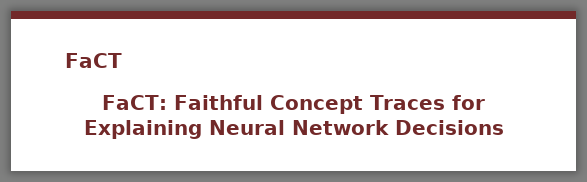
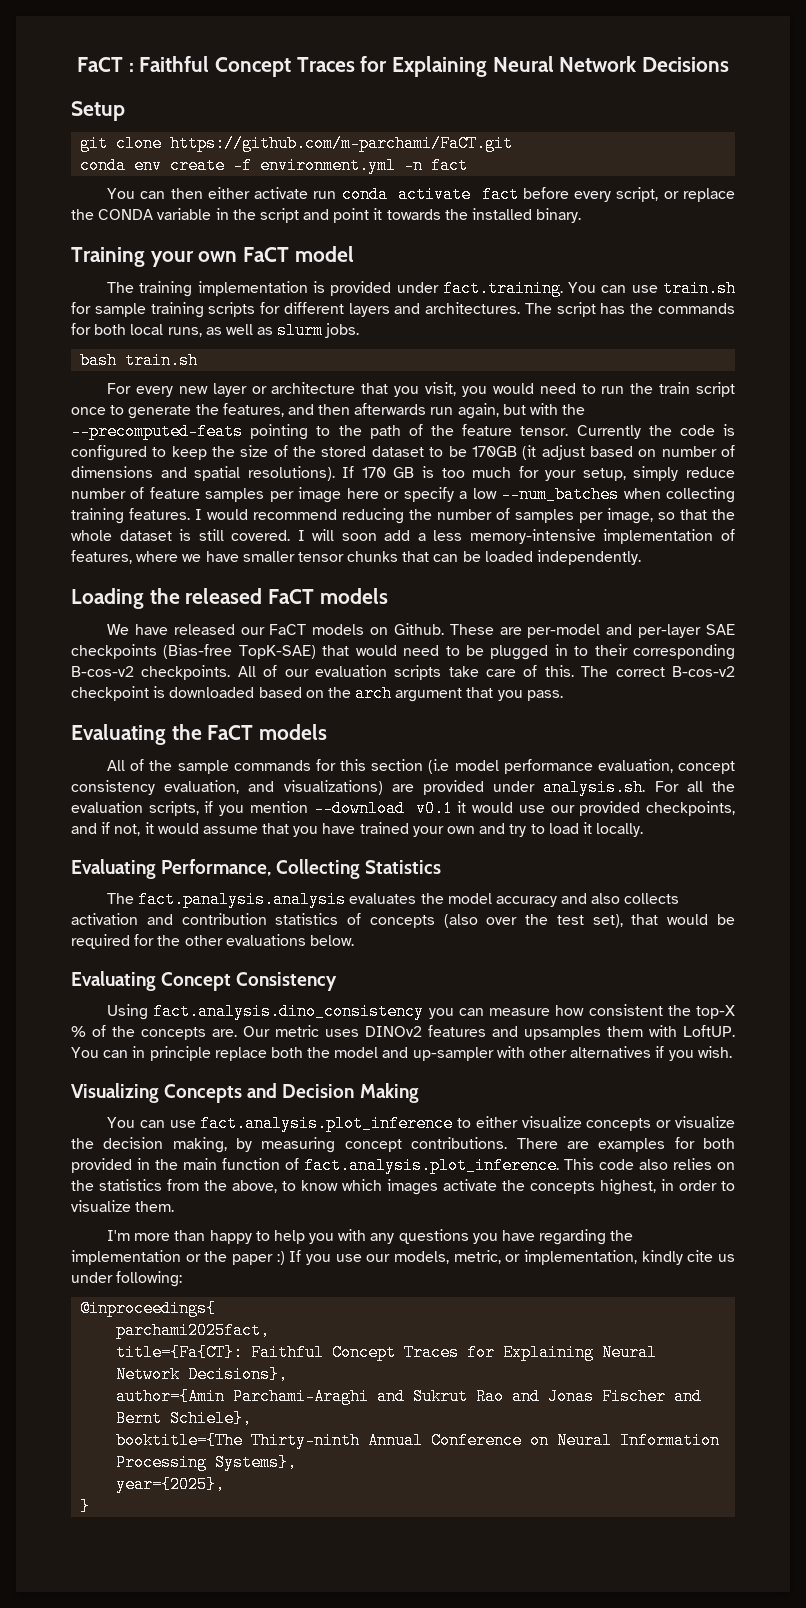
[65,53,122,68] [101,95,167,110] FaCT // FaCT: -> [77,57,134,72] FaCT :
(504, 127) none -> [71,101,125,121] [80,135,514,152] [80,157,469,174] [107,186,735,203] [71,208,582,223] [71,246,354,267] [107,280,736,297] [71,302,735,318] [71,322,360,339] [80,352,199,369] [107,382,735,397] [71,403,586,419] [71,423,735,440] [71,445,736,461] [71,466,735,481] [71,486,735,503] [71,508,735,524] [71,529,736,544] [71,550,642,565] [71,588,388,609] [107,623,735,638] [71,644,735,660] [71,665,735,680] [71,685,563,702] [71,724,327,745] [107,759,735,774] [71,779,735,796] [71,800,735,817] [71,822,644,837] [71,859,442,879] [107,891,680,908] [71,913,735,928] [71,934,354,949] [71,971,338,991] [107,1003,735,1020] [71,1025,735,1040] [71,1046,732,1061] [71,1083,419,1103] [107,1115,736,1132] [71,1137,735,1153] [71,1157,735,1174] [71,1179,735,1195] [71,1200,175,1212] [107,1229,634,1245] [71,1250,735,1265] [71,1271,183,1287] [80,1300,217,1317] [116,1322,271,1339] [116,1344,658,1361] [116,1366,289,1383] [116,1388,703,1405] [116,1410,253,1427] [116,1432,721,1449] [116,1454,298,1471] [116,1476,226,1493] [80,1498,91,1515] // Setup // git clone https://github.com/m-parchami/FaCT.git // conda env create -f environment.yml -n fact // You can then either activate run conda activate fact before every script, or replace the CONDA variable in the script and point it towards the installed binary. // Training your own FaCT model // The training implementation is provided under fact.training. You can use train.sh for sample training scripts for different layers and architectures. The script has the commands for both local runs, as well as slurm jobs. // bash train.sh // For every new layer or architecture that you visit, you would need to run the train script once to generate the features, and then afterwards run again, but with the --precomputed-feats pointing to the path of the feature tensor. Currently the code is configured to keep the size of the stored dataset to be 170GB (it adjust based on number of dimensions and spatial resolutions). If 170 GB is too much for your setup, simply reduce number of feature samples per image here or specify a low --num_batches when collecting training features. I would recommend reducing the number of samples per image, so that the whole dataset is still covered. I will soon add a less memory-intensive implementation of features, where we have smaller tensor chunks that can be loaded independently. // Loading the released FaCT models // We have released our FaCT models on Github. These are per-model and per-layer SAE checkpoints (Bias-free TopK-SAE) that would need to be plugged in to their corresponding B-cos-v2 checkpoints. All of our evaluation scripts take care of this. The correct B-cos-v2 checkpoint is downloaded based on the arch argument that you pass. // Evaluating the FaCT models // All of the sample commands for this section (i.e model performance evaluation, concept consistency evaluation, and visualizations) are provided under analysis.sh. For all the evaluation scripts, if you mention --download v0.1 it would use our provided checkpoints, and if not, it would assume that you have trained your own and try to load it locally. // Evaluating Performance, Collecting Statistics // The fact.panalysis.analysis evaluates the model accuracy and also collects activation and contribution statistics of concepts (also over the test set), that would be required for the other evaluations below. // Evaluating Concept Consistency // Using fact.analysis.dino_consistency you can measure how consistent the top-X % of the concepts are. Our metric uses DINOv2 features and upsamples them with LoftUP. You can in principle replace both the model and up-sampler with other alternatives if you wish. // Visualizing Concepts and Decision Making // You can use fact.analysis.plot_inference to either visualize concepts or visualize the decision making, by measuring concept contributions. There are examples for both provided in the main function of fact.analysis.plot_inference. This code also relies on the statistics from the above, to know which images activate the concepts highest, in order to visualize them. // I'm more than happy to help you with any questions you have regarding the implementation or the paper :) If you use our models, metric, or implementation, kindly cite us under following: // @inproceedings{ // parchami2025fact, // title={Fa{CT}: Faithful Concept Traces for Explaining Neural Network Decisions}, // author={Amin Parchami-Araghi and Sukrut Rao and Jonas Fischer and Bernt Schiele}, // booktitle={The Thirty-ninth Annual Conference on Neural Information Processing Systems}, // year={2025}, // }

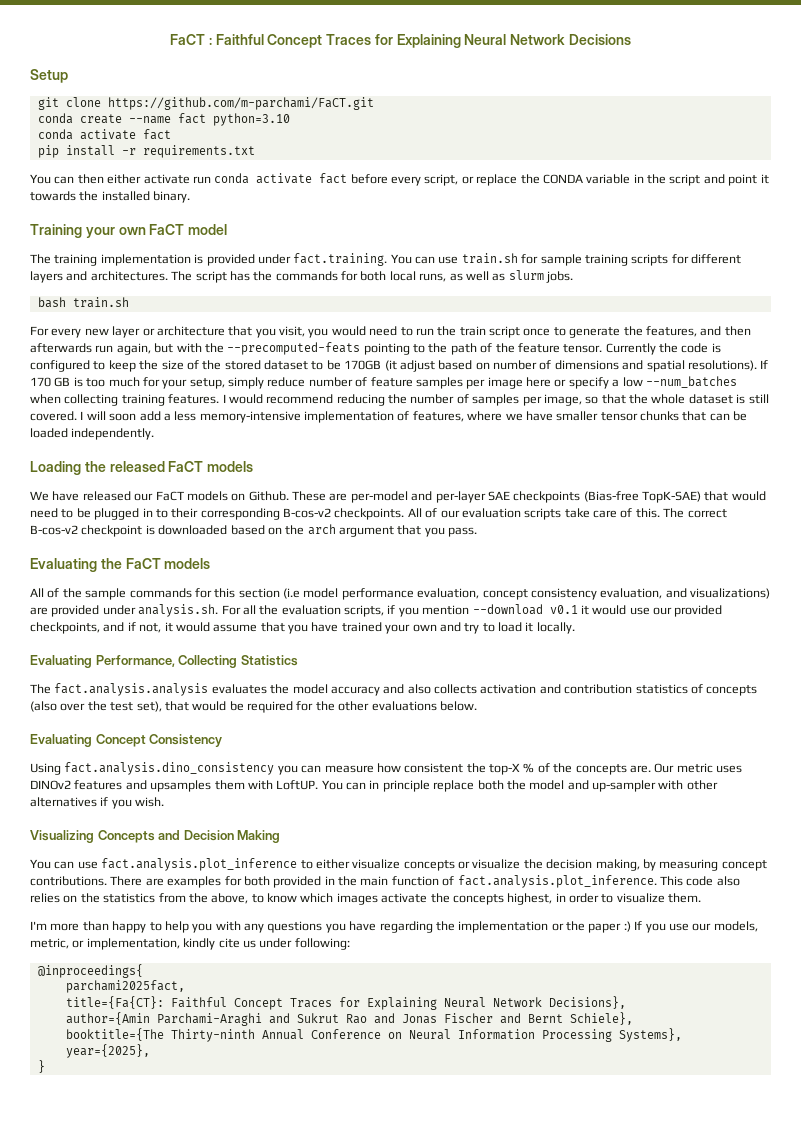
[134,157,469,174] env create -f environment.yml -n fact -> [79,113,290,126] [37,129,171,140] [37,145,255,158] create --name fact python=3.10 // conda activate fact // pip install -r requirements.txt
[138,891,347,908] fact.panalysis.analysis -> [54,683,209,696] fact.analysis.analysis

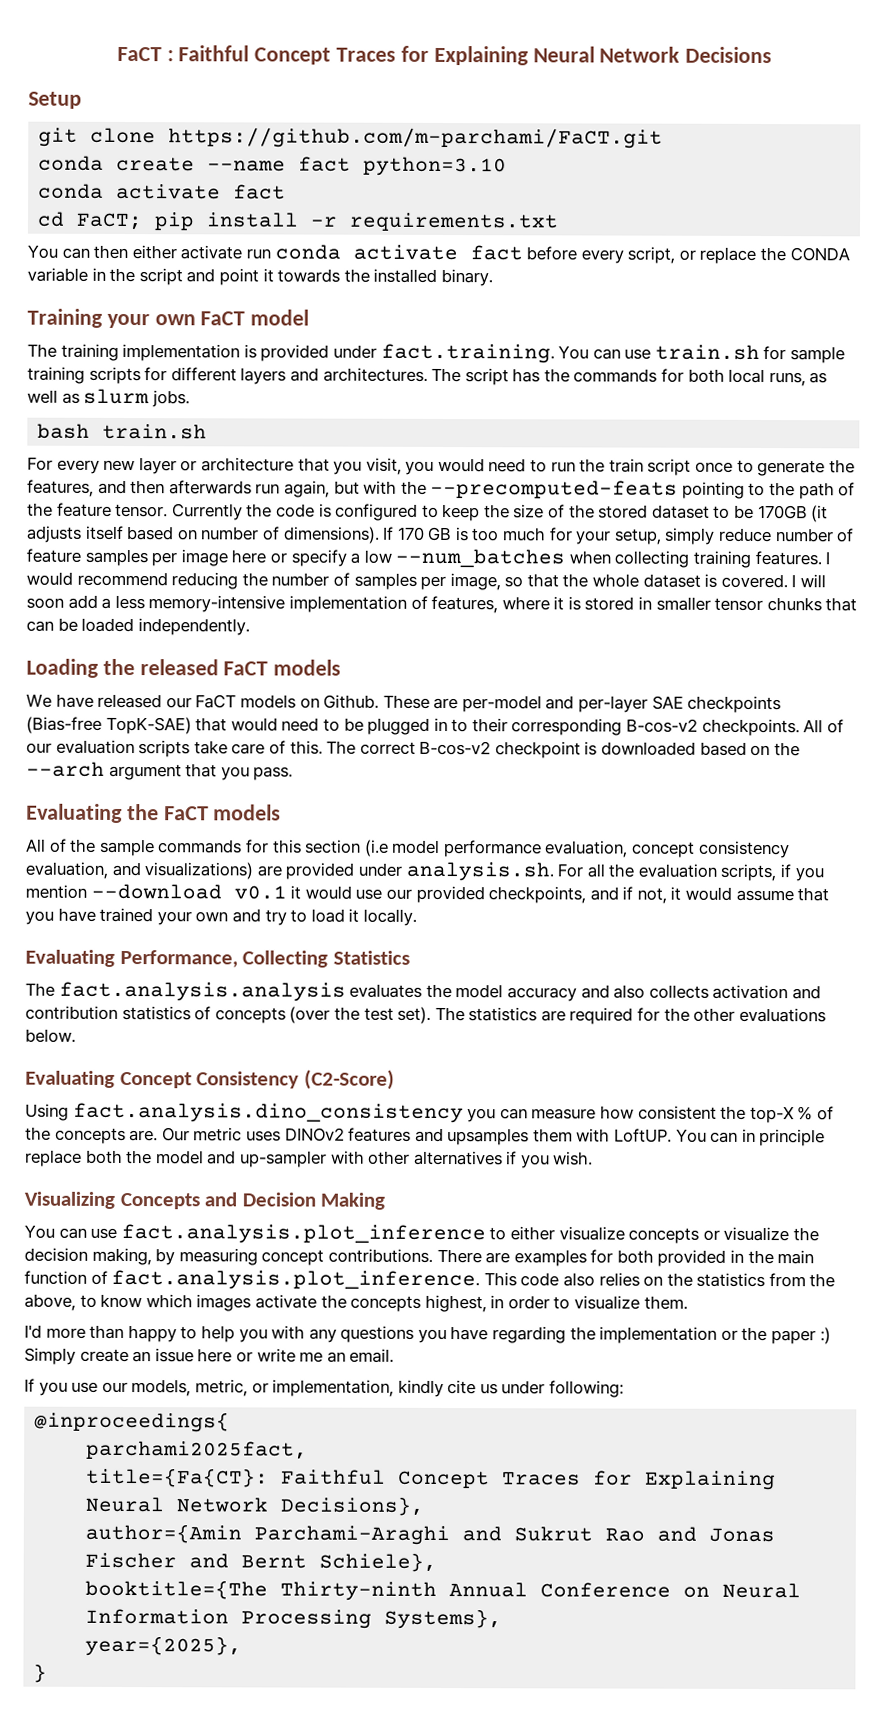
(171, 134) none -> [37,211,144,231] cd FaCT;
[399,360,435,372] adjust -> [26,525,124,543] adjusts itself
[554,360,757,372] dimensions and spatial resolutions). -> [282,526,380,544] dimensions).
[748,394,769,404] still -> (718, 580) none
[505,411,553,421] we have -> [553,596,653,611] it is stored in
[307,524,336,535] arch -> [26,761,105,777] --arch
[30,701,244,712] (also over the test set), that would be -> [289,1006,566,1024] (over the test set). The statistics are
(223, 740) none -> [303,1069,395,1090] (C2-Score)
[30,921,47,930] I'm -> [24,1324,42,1339] I'd
(631, 926) none -> [24,1347,395,1365] Simply create an issue here or write me an email. //

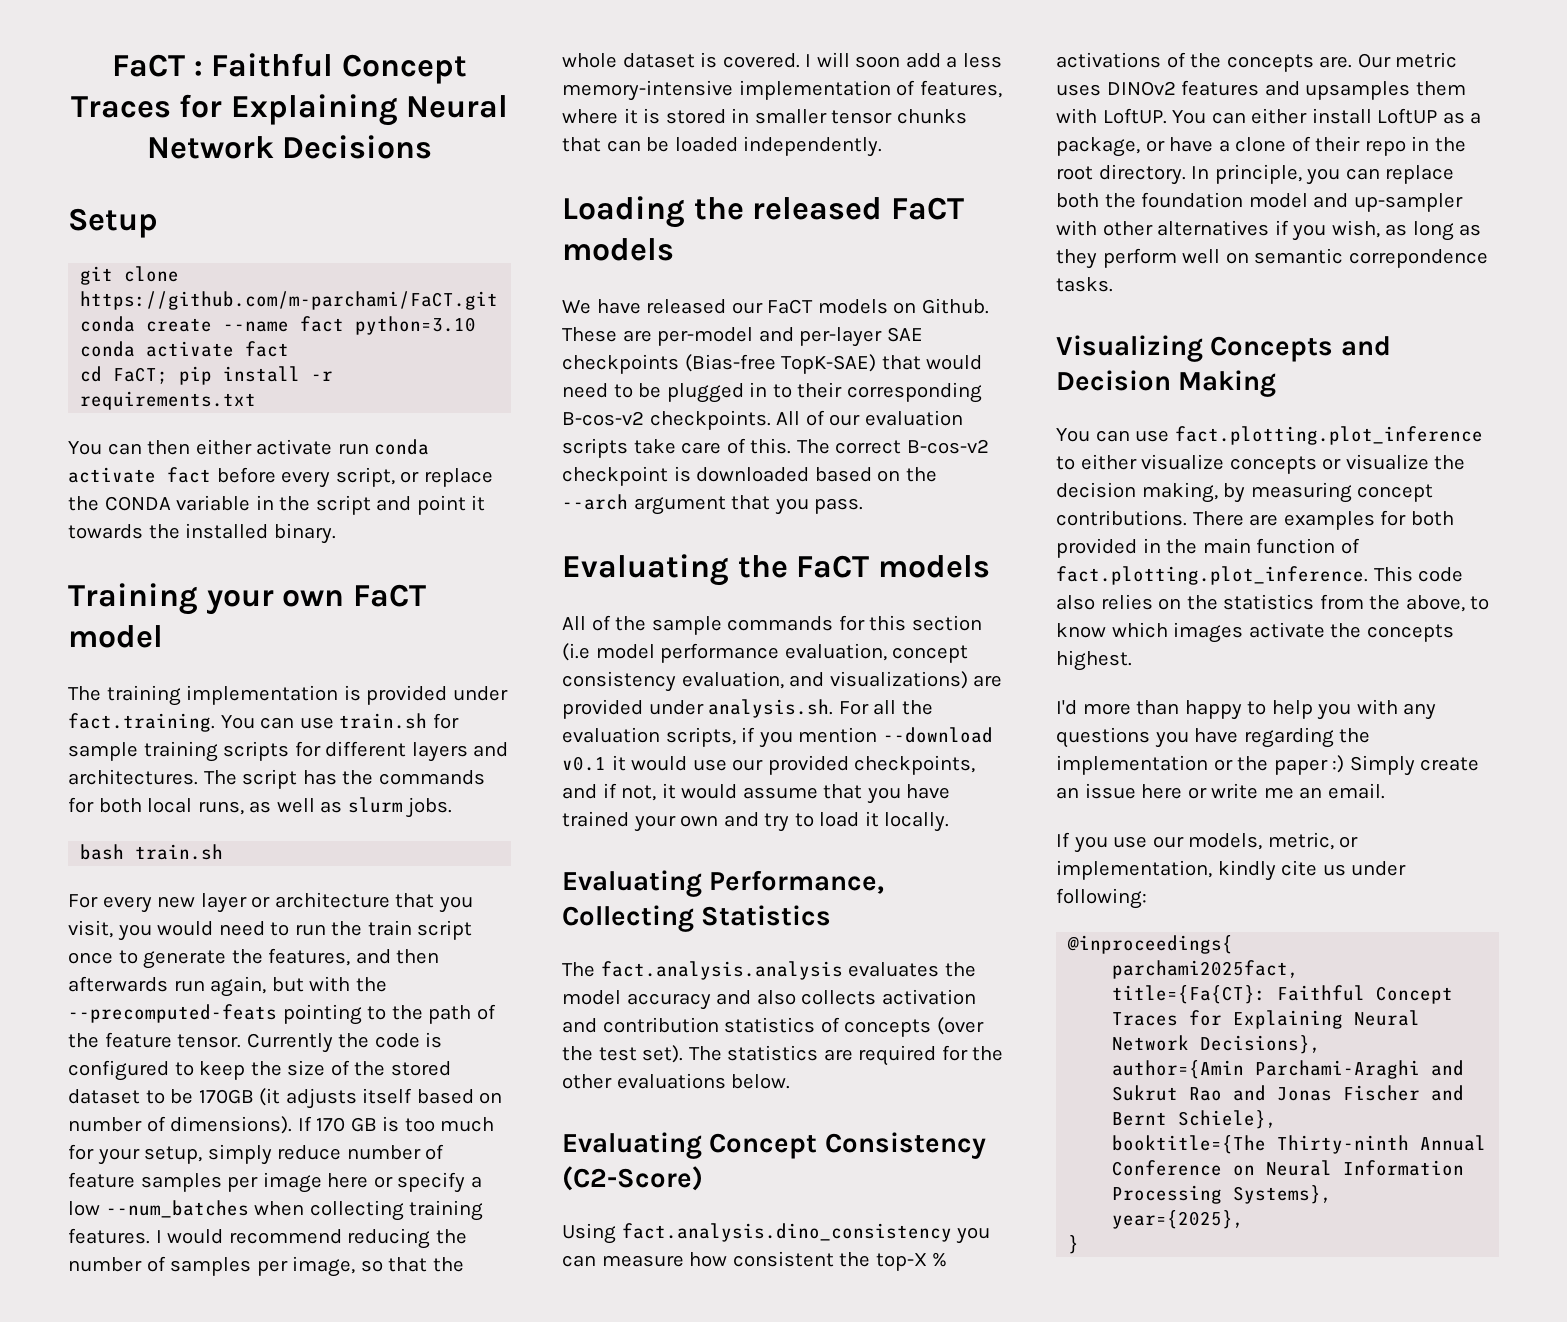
(814, 1113) none -> [1056,52,1161,68] activations
[741,1128,826,1147] in principle -> [1251,108,1482,124] [1056,136,1466,157] [1056,164,1380,185] either install LoftUP as a package, or have a clone of their repo in the root directory. In principle, you can
(153, 1157) none -> [1141,192,1244,208] foundation
[553,1151,594,1166] wish. -> [1331,220,1482,241] [1056,248,1488,269] [1056,277,1113,292] wish, as long as they perform well on semantic correpondence tasks.
[120,1223,486,1245] fact.analysis.plot_inference -> [1174,426,1483,445] fact.plotting.plot_inference
[111,1269,481,1291] fact.analysis.plot_inference. -> [1056,566,1368,585] fact.plotting.plot_inference.
[424,1294,688,1313] highest, in order to visualize them. -> [1056,650,1132,671] highest.

